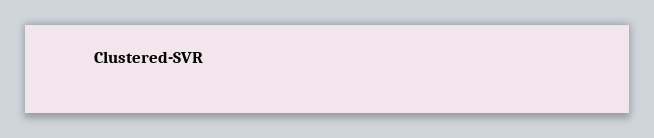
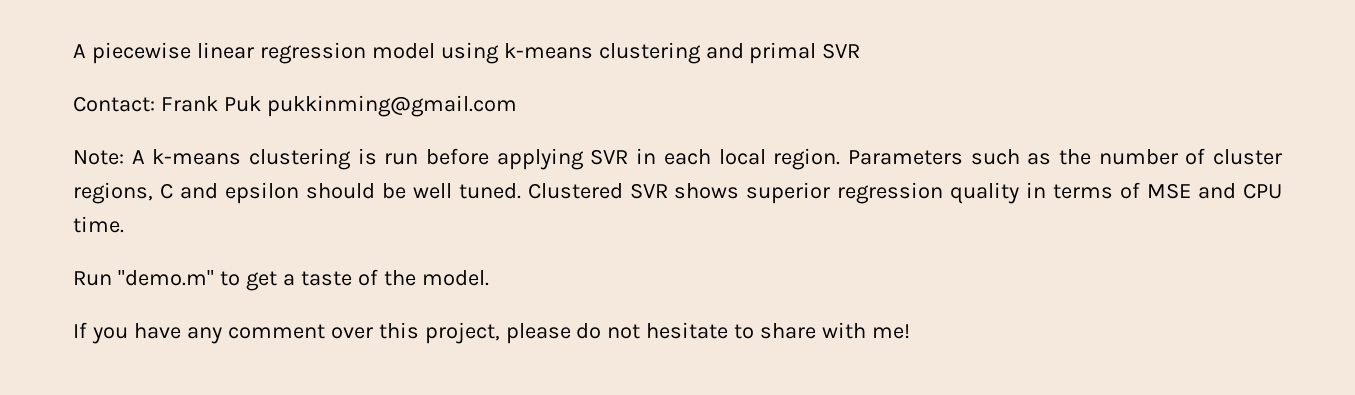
[94,51,203,63] Clustered-SVR -> [73,42,861,64] [73,95,517,117] [73,148,1283,170] [73,182,1283,204] [73,216,124,233] [73,269,489,291] [73,322,911,344] A piecewise linear regression model using k-means clustering and primal SVR // Contact: Frank Puk pukkinming@gmail.com // Note: A k-means clustering is run before applying SVR in each local region. Parameters such as the number of cluster regions, C and epsilon should be well tuned. Clustered SVR shows superior regression quality in terms of MSE and CPU time. // Run "demo.m" to get a taste of the model. // If you have any comment over this project, please do not hesitate to share with me!

